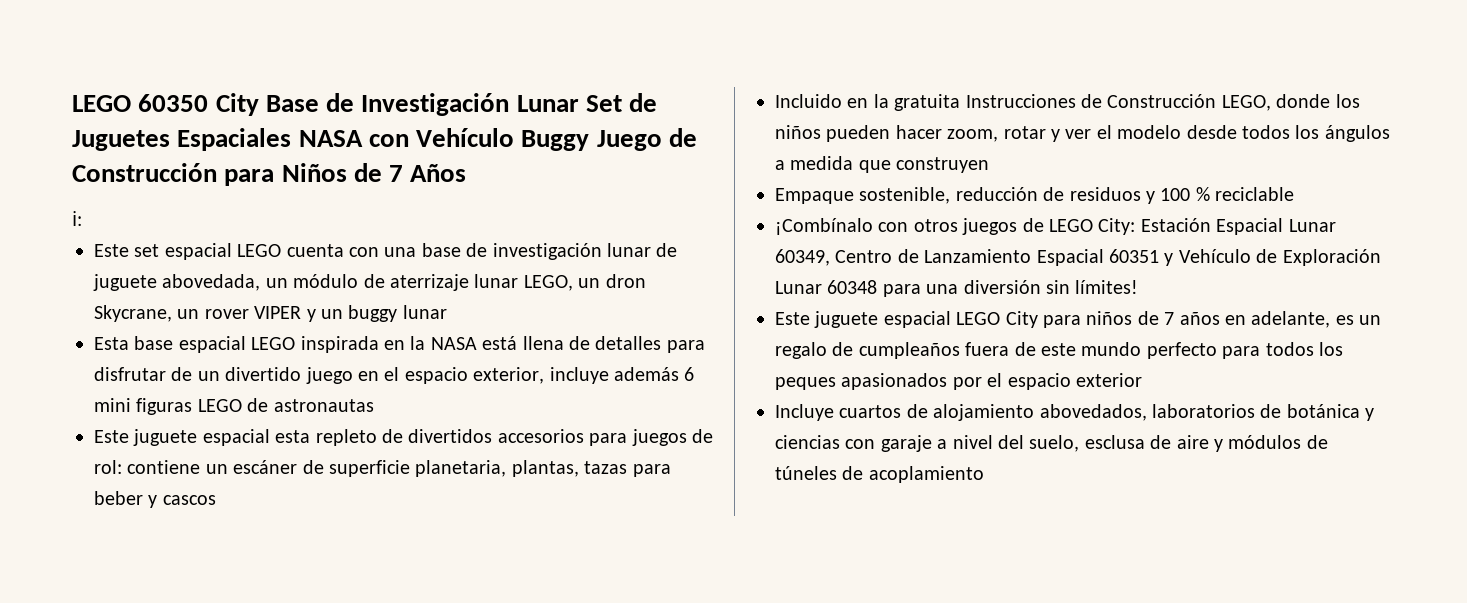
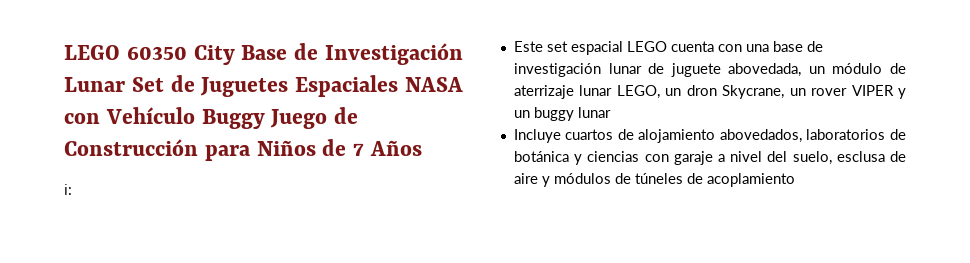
[94,336,705,353] [94,367,695,384] [94,398,374,415] [94,429,713,446] [94,460,671,477] [94,491,216,508] [775,94,1360,111] [775,125,1390,142] [775,156,990,173] [775,187,1295,204] [775,218,1336,235] [775,249,1381,266] [775,280,1139,297] [775,311,1382,328] [775,342,1343,359] [775,373,1142,390] // Esta base espacial LEGO inspirada en la NASA está llena de detalles para disfrutar de un divertido juego en el espacio exterior, incluye además 6 mini figuras LEGO de astronautas // Este juguete espacial esta repleto de divertidos accesorios para juegos de rol: contiene un escáner de superficie planetaria, plantas, tazas para beber y cascos // Incluido en la gratuita Instrucciones de Construcción LEGO, donde los niños pueden hacer zoom, rotar y ver el modelo desde todos los ángulos a medida que construyen // Empaque sostenible, reducción de residuos y 100 % reciclable // ¡Combínalo con otros juegos de LEGO City: Estación Espacial Lunar 60349, Centro de Lanzamiento Espacial 60351 y Vehículo de Exploración Lunar 60348 para una diversión sin límites! // Este juguete espacial LEGO City para niños de 7 años en adelante, es un regalo de cumpleaños fuera de este mundo perfecto para todos los peques apasionados por el espacio exterior -> (611, 112) none

